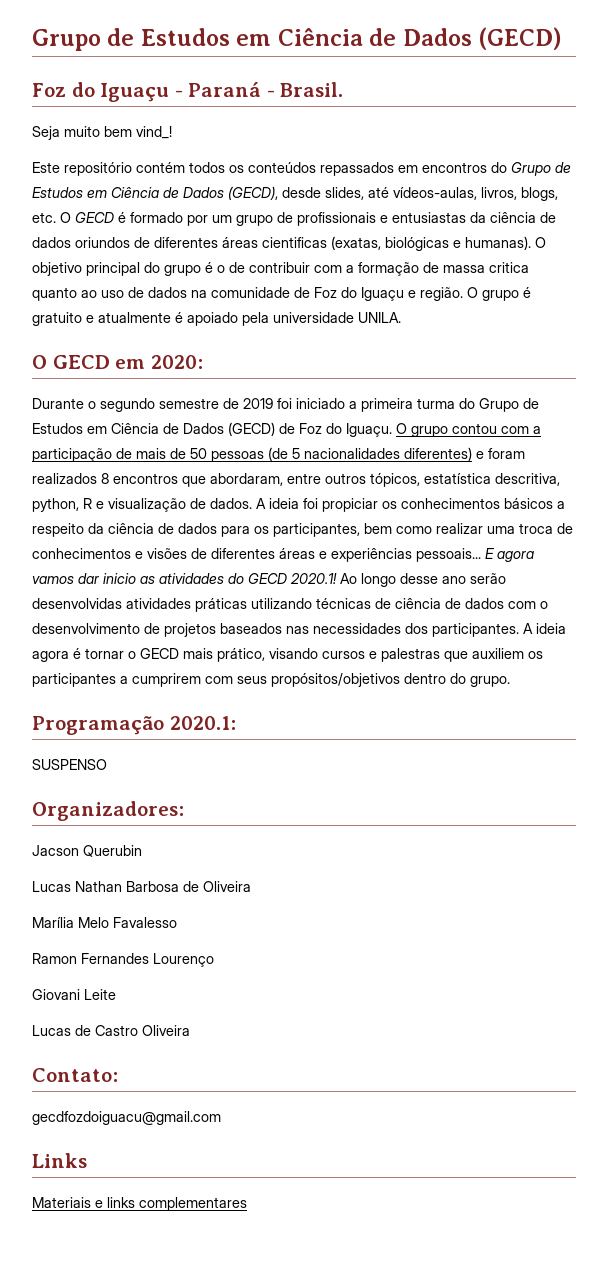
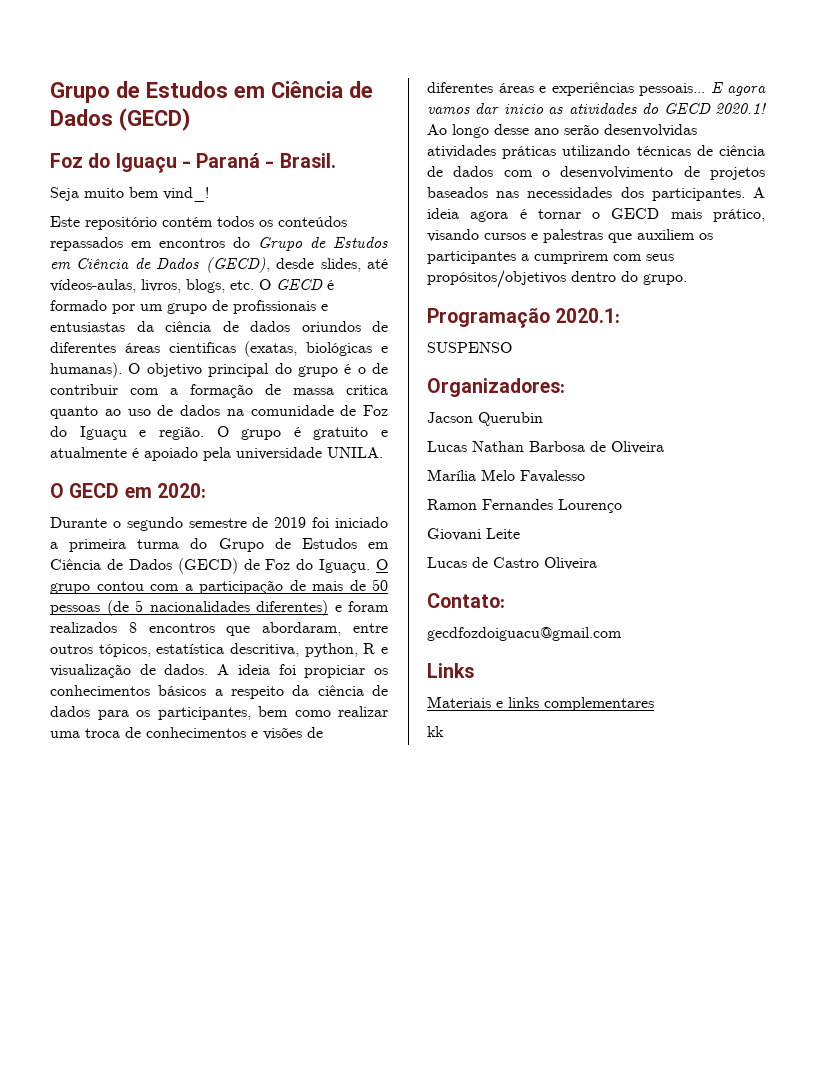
(247, 1204) none -> [427,726,444,737] // kk

